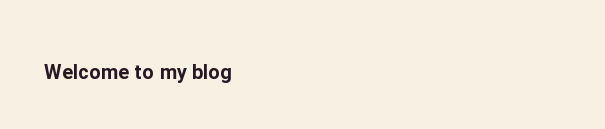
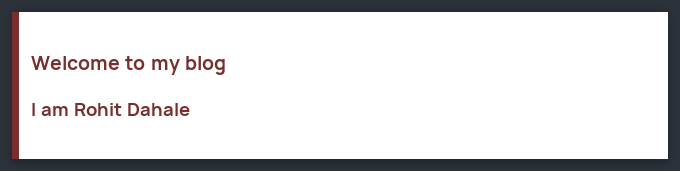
(233, 73) none -> [31,103,190,116] // I am Rohit Dahale

